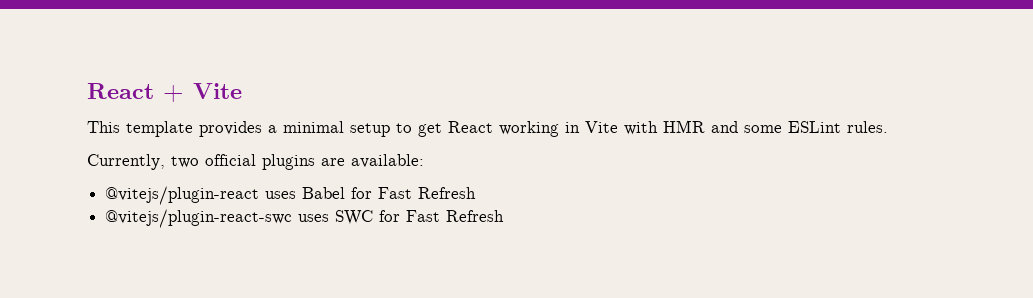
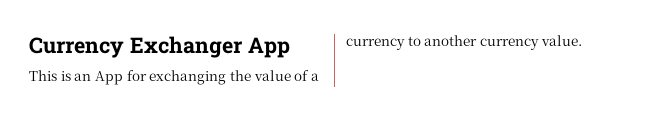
[87,83,242,102] [87,120,888,137] [87,154,424,170] [105,186,477,205] [105,209,505,228] React + Vite // This template provides a minimal setup to get React working in Vite with HMR and some ESLint rules. // Currently, two official plugins are available: // @vitejs/plugin-react uses Babel for Fast Refresh // @vitejs/plugin-react-swc uses SWC for Fast Refresh -> [29,36,290,58] [29,70,319,85] [346,35,582,50] Currency Exchanger App // This is an App for exchanging the value of a currency to another currency value.

